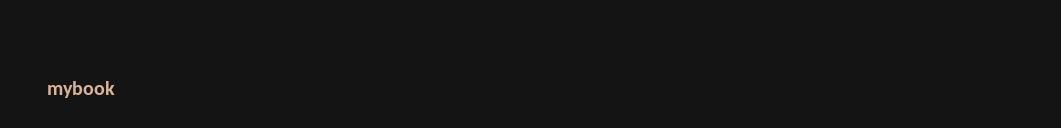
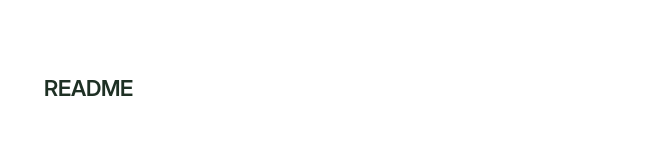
[47,81,115,98] mybook -> [44,80,133,96] README

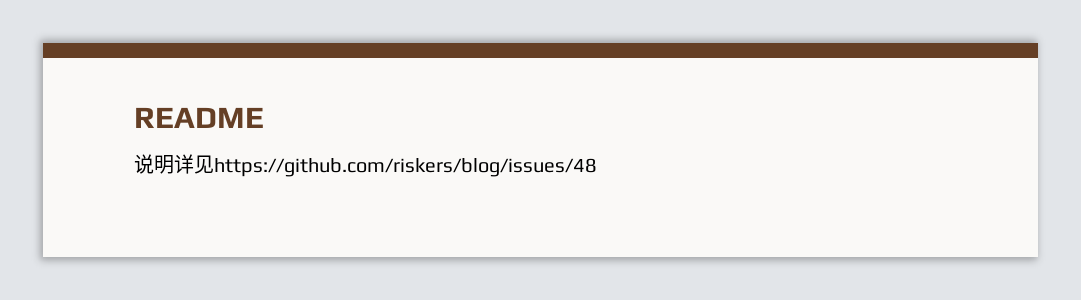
(133, 88) none -> [134,154,597,177] // 说明详见https://github.com/riskers/blog/issues/48

